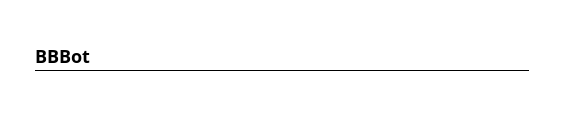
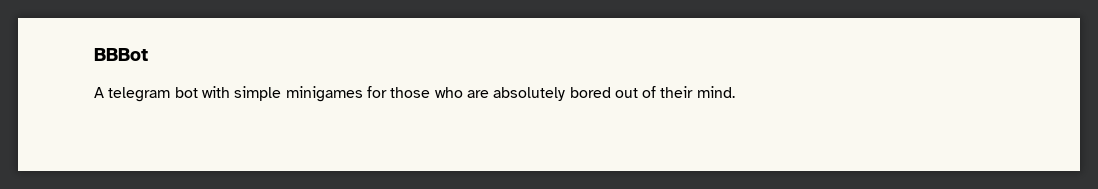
(90, 56) none -> [94,86,735,102] // A telegram bot with simple minigames for those who are absolutely bored out of their mind.

